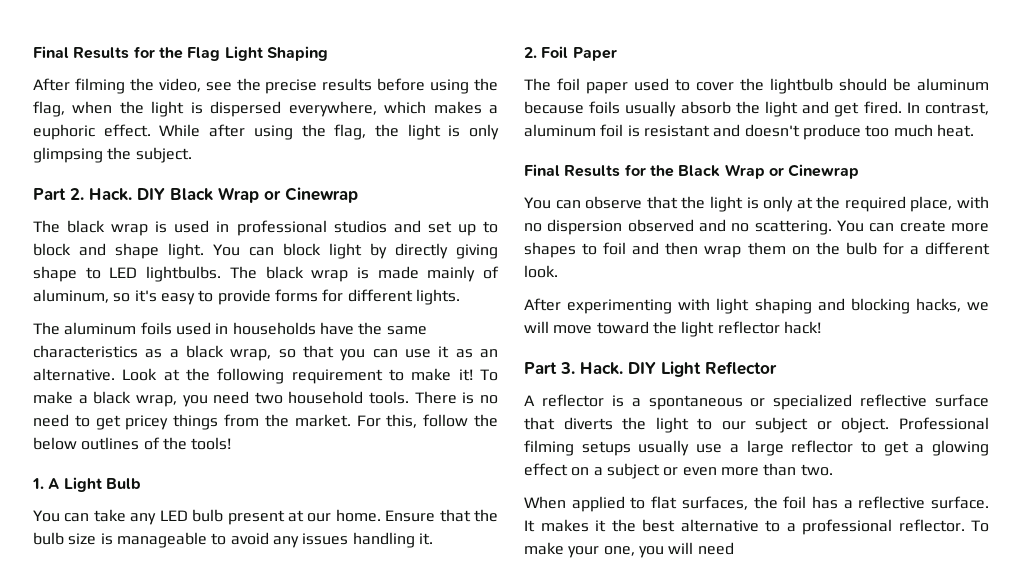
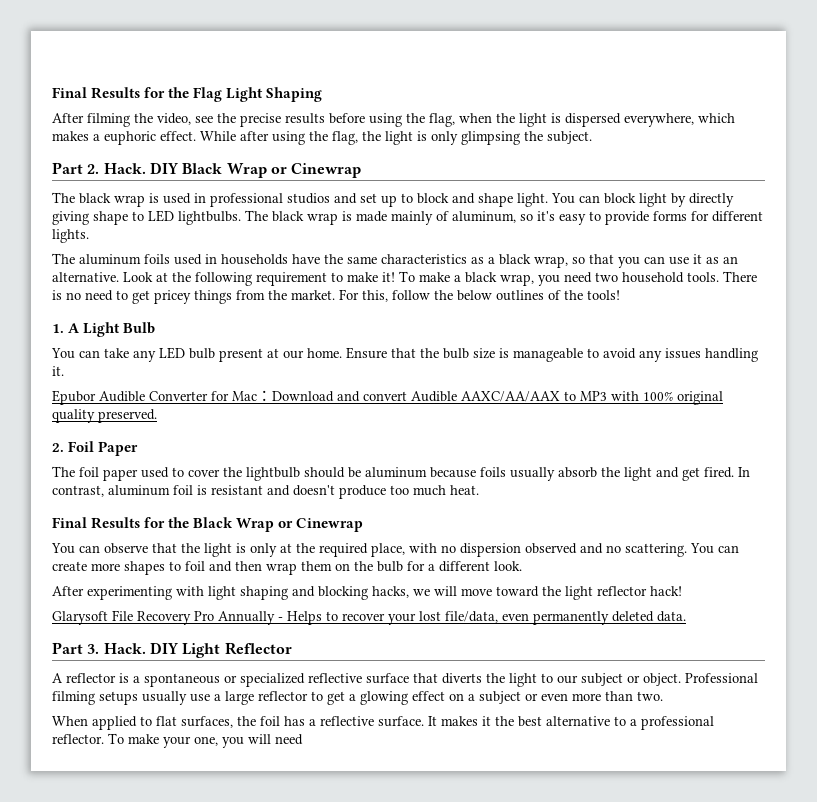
(433, 539) none -> [52,390,723,405] [52,409,157,423] // Epubor Audible Converter for Mac：Download and convert Audible AAXC/AA/AAX to MP3 with 100% original quality preserved.
(821, 327) none -> [52,610,686,625] // Glarysoft File Recovery Pro Annually - Helps to recover your lost file/data, even permanently deleted data.

